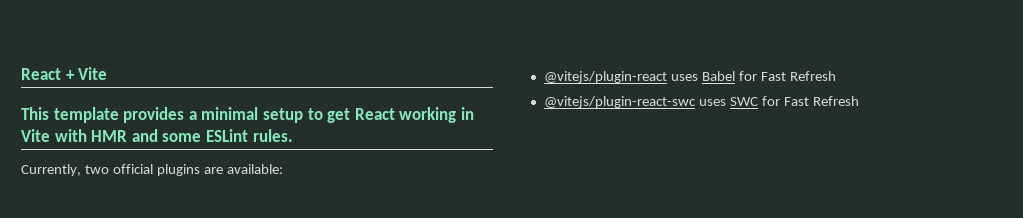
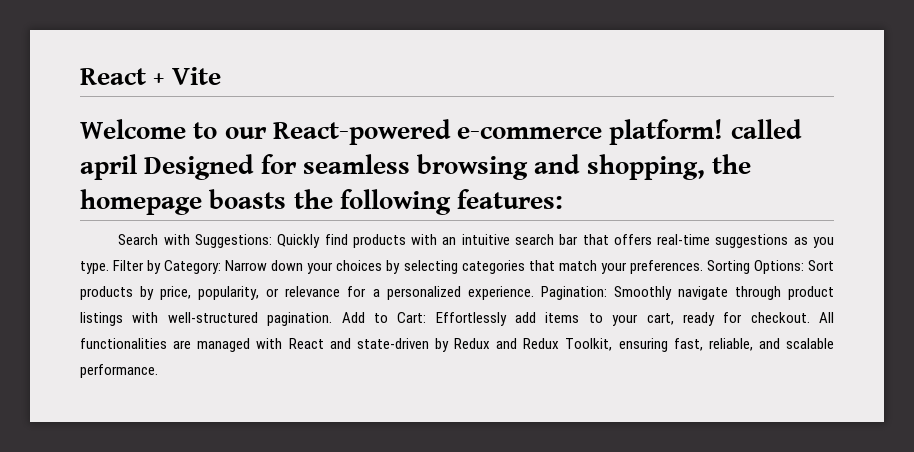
[21,107,474,123] [21,129,293,142] [21,164,283,176] [543,71,836,83] [543,96,859,108] This template provides a minimal setup to get React working in Vite with HMR and some ESLint rules. // Currently, two official plugins are available: // @vitejs/plugin-react uses Babel for Fast Refresh // @vitejs/plugin-react-swc uses SWC for Fast Refresh -> [80,119,802,145] [80,154,752,180] [80,189,564,215] [118,234,835,248] [80,260,834,274] [80,286,834,300] [80,312,834,326] [80,338,834,352] [80,364,158,378] Welcome to our React-powered e-commerce platform! called april Designed for seamless browsing and shopping, the homepage boasts the following features: // Search with Suggestions: Quickly find products with an intuitive search bar that offers real-time suggestions as you type. Filter by Category: Narrow down your choices by selecting categories that match your preferences. Sorting Options: Sort products by price, popularity, or relevance for a personalized experience. Pagination: Smoothly navigate through product listings with well-structured pagination. Add to Cart: Effortlessly add items to your cart, ready for checkout. All functionalities are managed with React and state-driven by Redux and Redux Toolkit, ensuring fast, reliable, and scalable performance.

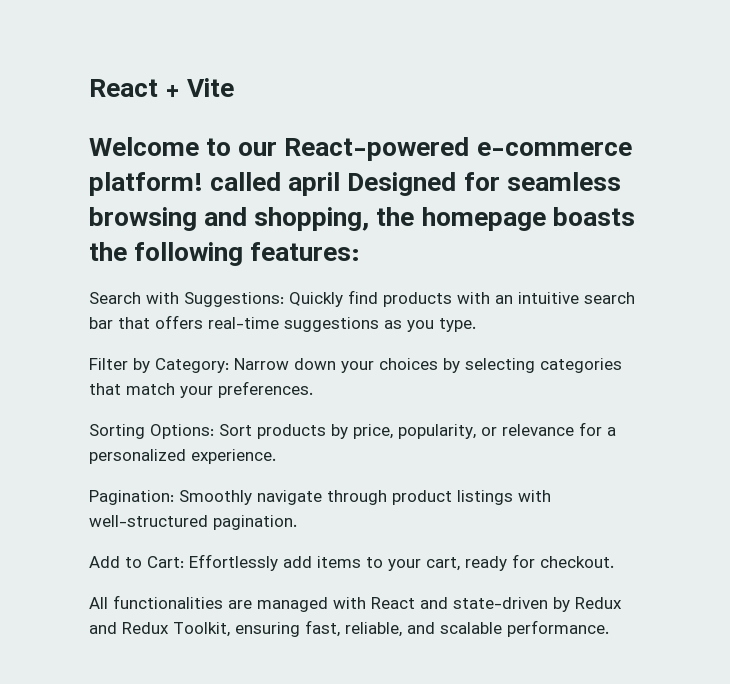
(109, 267) none -> (476, 325) //
(703, 267) none -> (313, 389) //
(534, 293) none -> (276, 456) //
(333, 319) none -> (297, 522) //
(810, 317) none -> (614, 562) //

